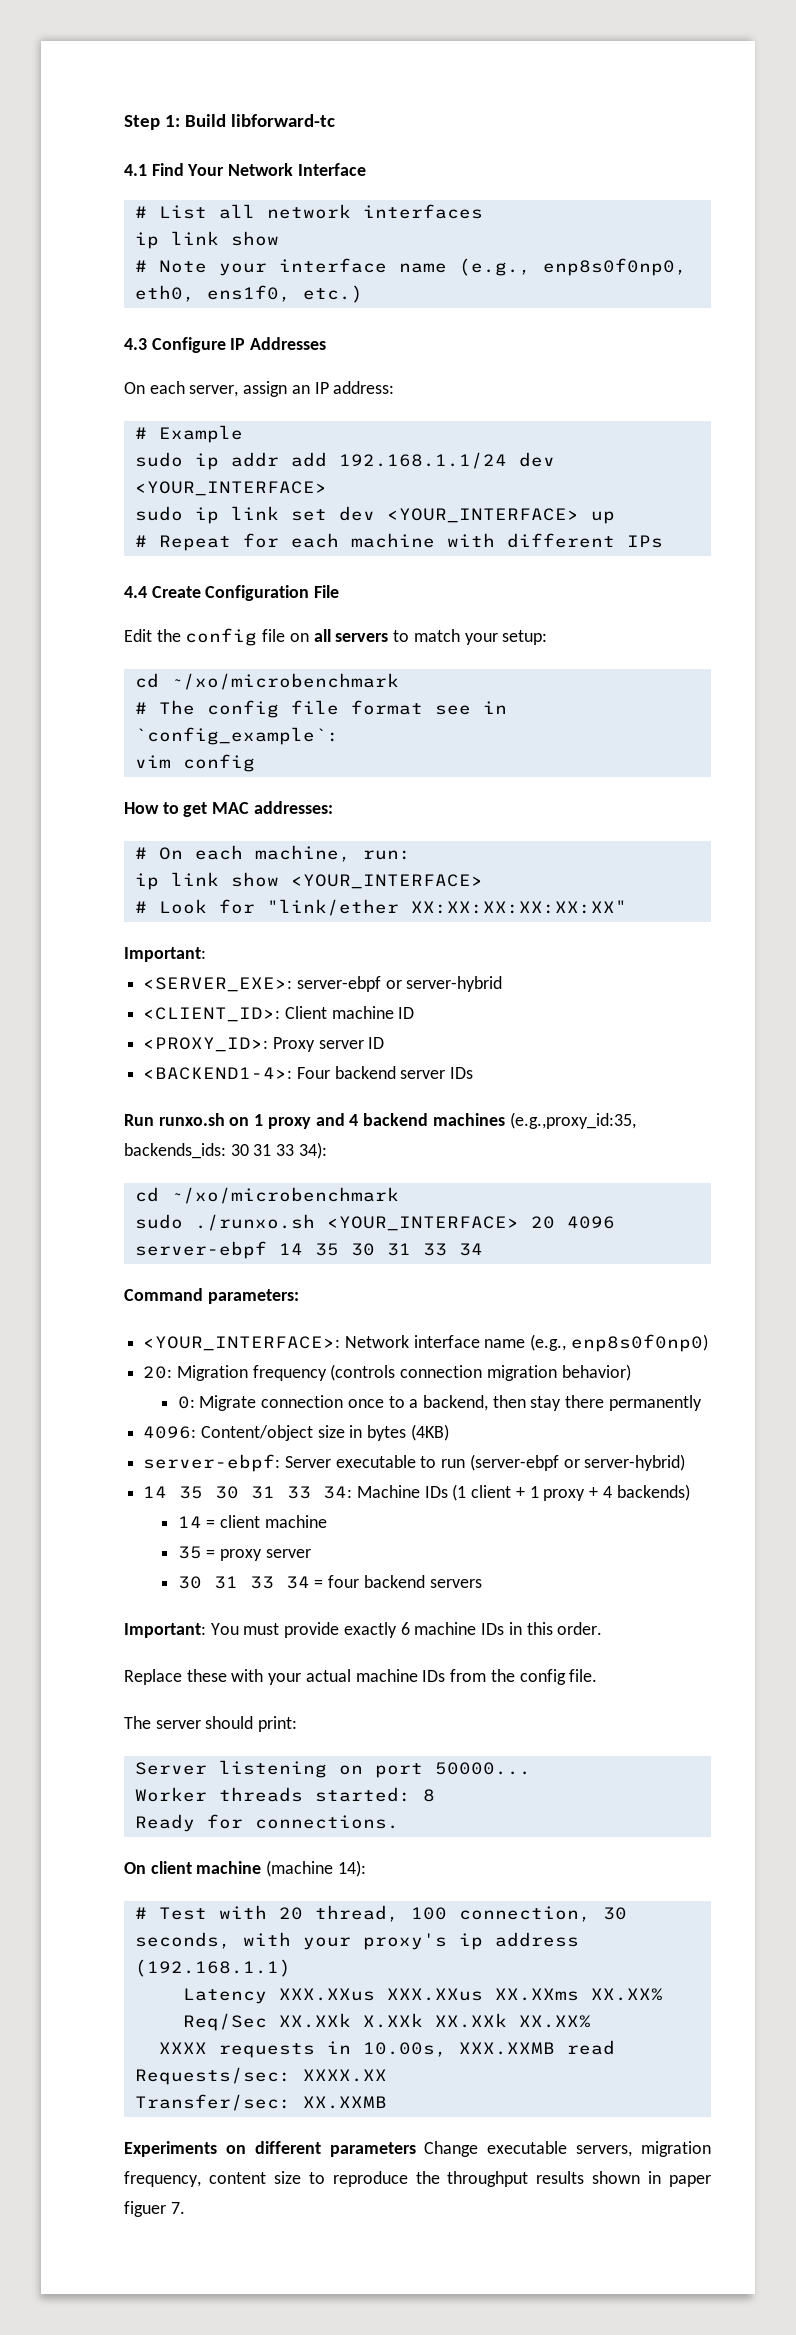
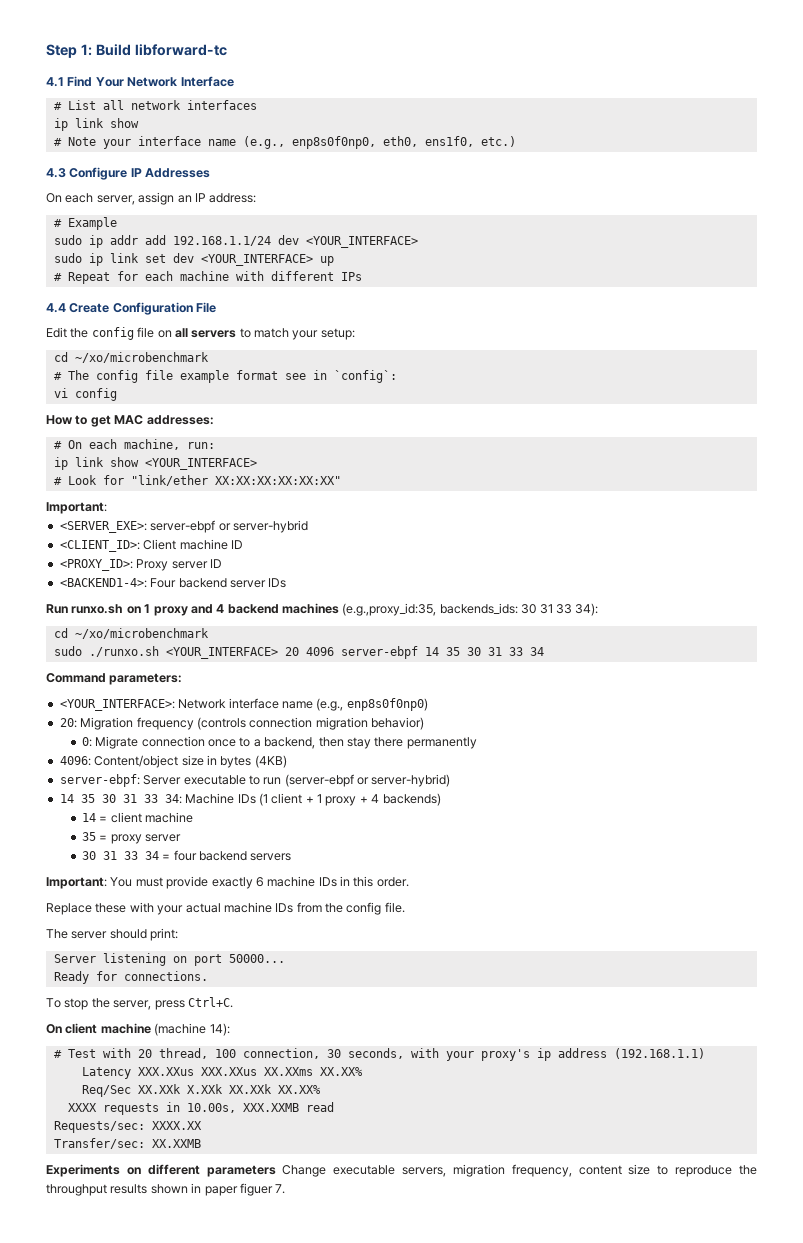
(339, 707) none -> [179,370,229,383] example
[134,727,339,745] [134,755,171,768] `config_example`: // vim -> [333,370,397,383] [53,388,68,398] `config`: // vi
[134,1787,435,1802] // Worker threads started: 8 -> (285, 958) none
(399, 1822) none -> [46,997,233,1010] // To stop the server, press Ctrl+C.

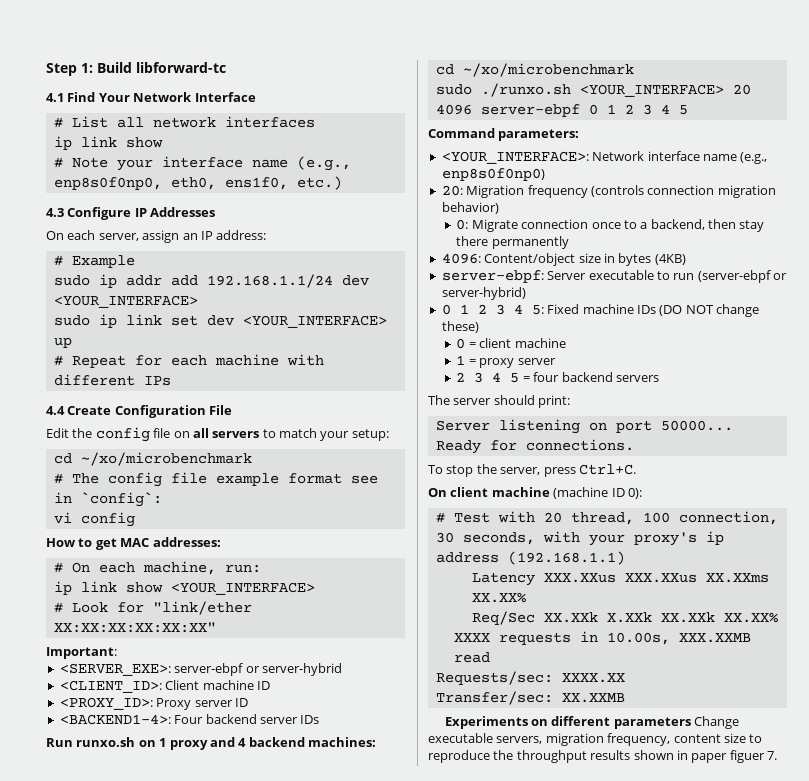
[282,603,599,616] machines (e.g.,proxy_id:35, backends_ids: 30 31 33 34): -> [308,737,376,747] machines:
[424,647,544,656] 14 35 30 31 33 34 -> [588,104,688,115] 0 1 2 3 4 5
[59,793,441,806] [81,813,96,822] 14 35 30 31 33 34: Machine IDs (1 client + 1 proxy + 4 backends) // 14 -> [441,304,759,317] [441,321,479,333] [456,338,466,349] 0 1 2 3 4 5: Fixed machine IDs (DO NOT change these) // 0
[81,832,96,841] 35 -> [456,355,466,365] 1
[81,851,159,860] 30 31 33 34 -> [456,372,520,383] 2 3 4 5
[46,876,409,889] [46,902,405,915] // Important: You must provide exactly 6 machine IDs in this order. // Replace these with your actual machine IDs from the config file. -> (659, 378) none
[209,1023,230,1036] 14): -> [611,488,642,499] ID 0):

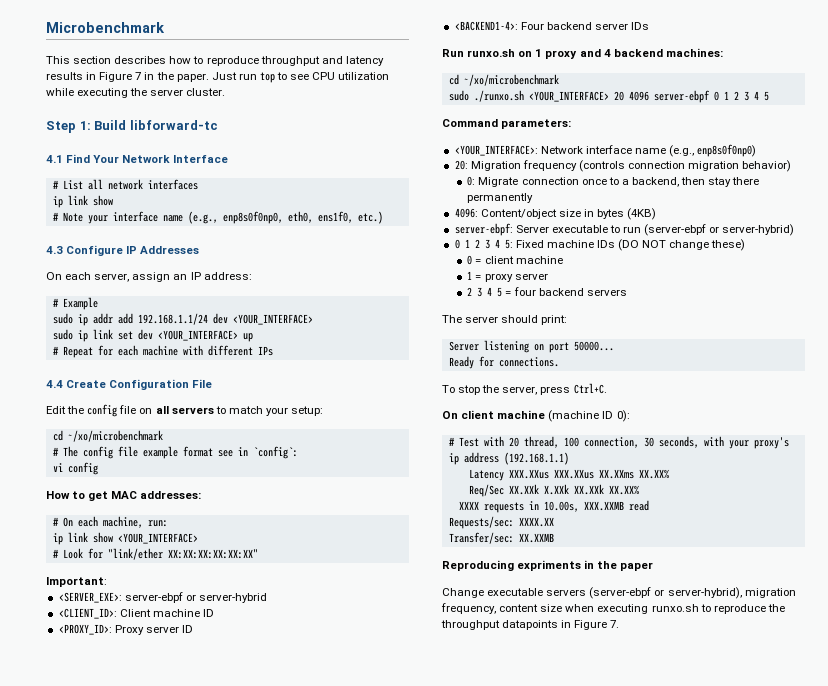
(46, 69) none -> [46,22,165,33] [46,56,384,66] [46,72,390,83] [46,88,226,98] Microbenchmark // This section describes how to reproduce throughput and latency results in Figure 7 in the paper. Just run top to see CPU utilization while executing the server cluster. //
[444,716,740,729] [428,733,543,744] Experiments on different parameters Change executable servers, -> [442,560,654,571] [442,587,742,599] Reproducing expriments in the paper // Change executable servers (server-ebpf or server-hybrid),
(746, 738) none -> [565,604,699,614] when executing runxo.sh
[590,750,765,763] results shown in paper figuer -> [502,620,608,630] datapoints in Figure

